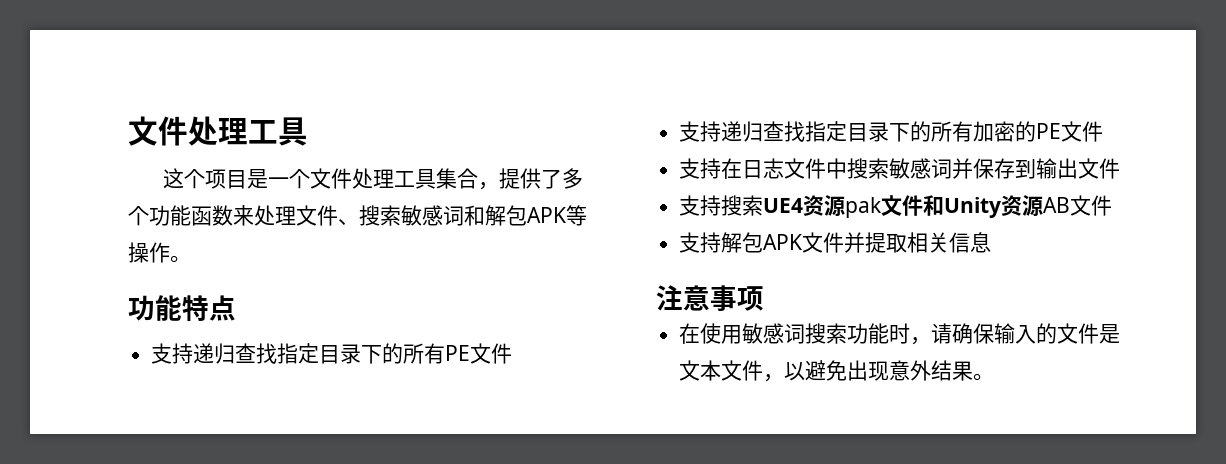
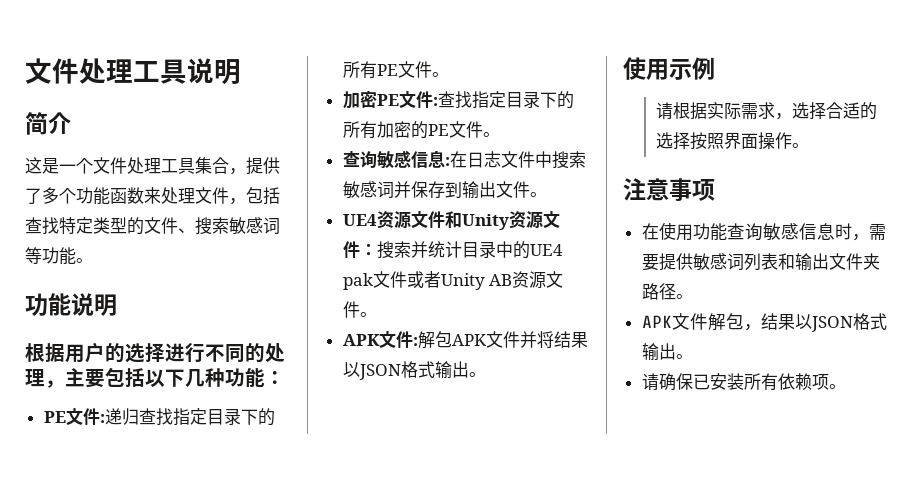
[128,116,308,146] 文件处理工具 -> [25,58,241,85] [25,112,71,135] 文件处理工具说明 // 简介
[183,169,247,189] 个项目 -> (42, 165) none
[338,205,587,226] [128,242,191,263] [128,295,236,322] [151,343,194,364] 、搜索敏感词和解包APK等操作。 // 功能特点 // 支持 -> [229,187,280,205] [25,217,280,235] [25,247,93,265] [25,293,117,316] [25,342,285,363] [25,367,285,388] [43,408,105,426] ，包括查找特定类型的文件、搜索敏感词等功能。 // 功能说明 // 根据用户的选择进行不同的处理，主要包括以下几种功能： // PE文件:
[679,121,764,142] // 支持递归 -> [431,72,449,77] [342,91,438,109] 。 // 加密PE文件:
[679,158,722,179] // 支持 -> [482,132,500,137] [342,150,450,169] 。 // 查询敏感信息:
[679,195,764,216] // 支持搜索 -> [529,192,547,197] 。 //
[845,197,883,218] pak -> (411, 220) none
[1043,195,1113,216] [679,232,992,253] [656,285,764,311] [679,323,1121,345] [679,360,974,382] AB文件 // 支持解包APK文件并提取相关信息 // 注意事项 // 在使用敏感词搜索功能时，请确保输入的文件是文本文件，以避免出现意外结果 -> [542,211,560,229] [342,241,563,259] [342,271,564,290] [342,301,377,318] [342,331,588,349] [342,361,486,380] [623,57,715,80] [655,102,877,120] [655,132,809,150] [623,178,715,201] [641,222,886,241] [641,253,880,271] [641,283,693,300] [641,313,887,332] [641,343,693,361] [641,373,829,391] 文件：搜索并统计目录中的UE4 pak文件或者Unity AB资源文件。 // APK文件:解包APK文件并将结果以JSON格式输出。 // 使用示例 // 请根据实际需求，选择合适的选择按照界面操作。 // 注意事项 // 在使用功能查询敏感信息时，需要提供敏感词列表和输出文件夹路径。 // APK文件解包，结果以JSON格式输出。 // 请确保已安装所有依赖项

